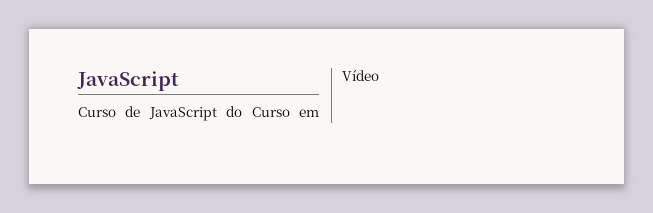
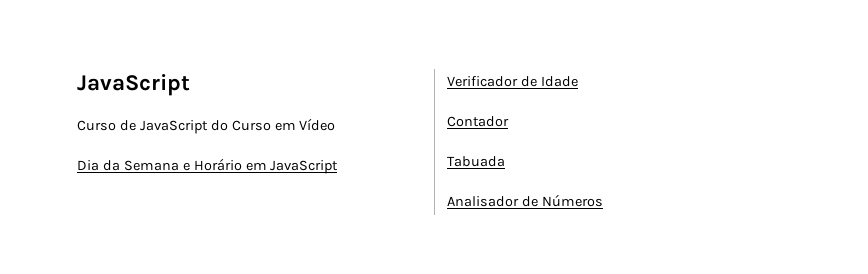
(379, 75) none -> [77,158,339,174] [447,76,578,87] [447,116,509,127] [447,156,505,167] [447,194,603,207] // Dia da Semana e Horário em JavaScript // Verificador de Idade // Contador // Tabuada // Analisador de Números

